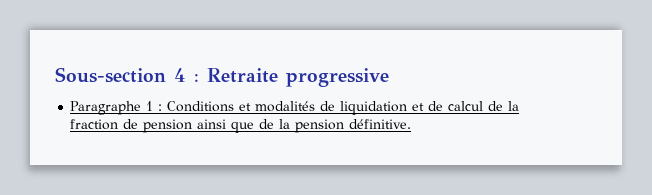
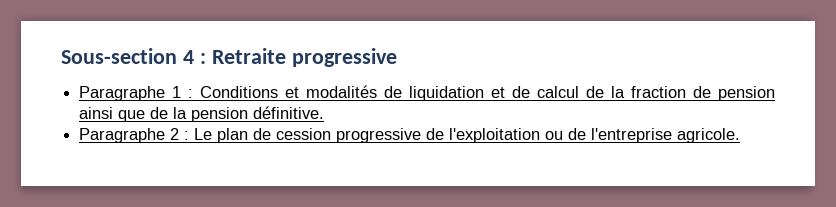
(412, 124) none -> [79,128,741,143] // Paragraphe 2 : Le plan de cession progressive de l'exploitation ou de l'entreprise agricole.

